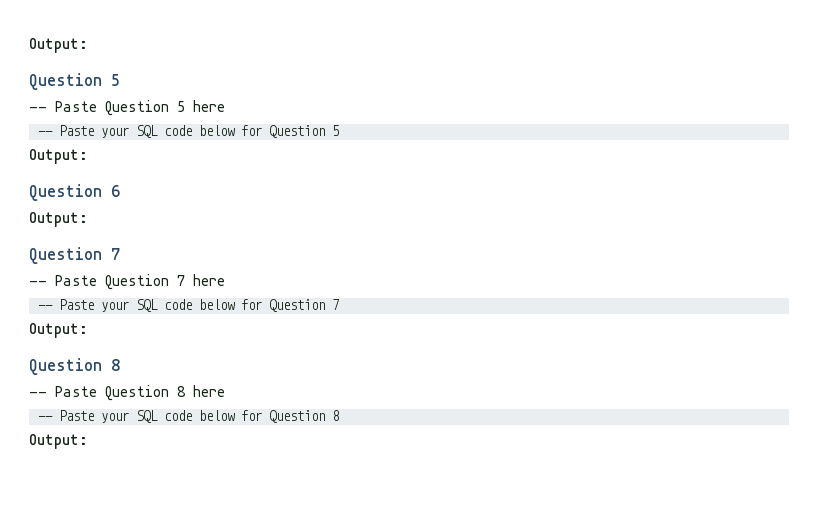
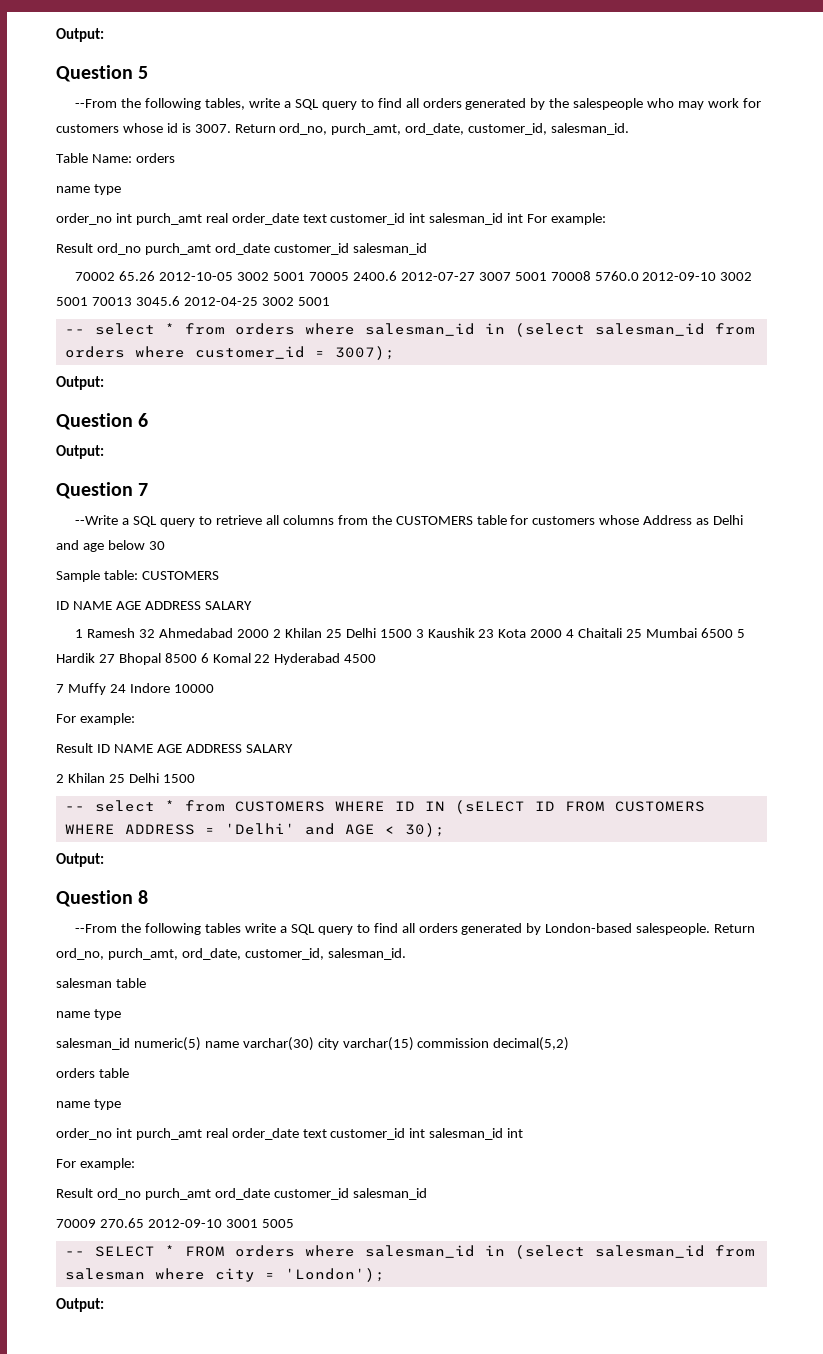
[29,100,225,116] [38,125,339,138] -- Paste Question 5 here // -- Paste your SQL code below for Question 5 -> [75,98,761,110] [56,123,630,135] [56,153,175,163] [56,184,121,195] [56,213,607,225] [56,243,427,255] [75,271,753,281] [56,296,330,306] [64,323,755,337] [64,346,395,360] --From the following tables, write a SQL query to find all orders generated by the salespeople who may work for customers whose id is 3007. Return ord_no, purch_amt, ord_date, customer_id, salesman_id. // Table Name: orders // name type // order_no int purch_amt real order_date text customer_id int salesman_id int For example: // Result ord_no purch_amt ord_date customer_id salesman_id // 70002 65.26 2012-10-05 3002 5001 70005 2400.6 2012-07-27 3007 5001 70008 5760.0 2012-09-10 3002 5001 70013 3045.6 2012-04-25 3002 5001 // -- select * from orders where salesman_id in (select salesman_id from orders where customer_id = 3007);
[29,274,225,290] [38,299,339,312] [29,323,88,338] [29,358,120,375] [29,385,225,401] [38,410,339,423] -- Paste Question 7 here // -- Paste your SQL code below for Question 7 // Output: // Question 8 // -- Paste Question 8 here // -- Paste your SQL code below for Question 8 -> [75,515,744,527] [56,540,165,552] [56,570,219,582] [56,601,252,610] [75,628,745,638] [56,653,377,665] [56,683,214,695] [56,713,135,725] [56,743,293,753] [56,773,195,783] [64,800,705,814] [64,823,445,837] [56,853,104,867] [56,890,149,907] [75,923,756,935] [56,948,406,960] [56,978,146,988] [56,1009,121,1020] [56,1037,570,1051] [56,1068,129,1078] [56,1099,121,1110] [56,1128,524,1140] [56,1158,135,1170] [56,1188,427,1200] [56,1218,294,1228] [64,1245,755,1259] [64,1268,385,1282] --Write a SQL query to retrieve all columns from the CUSTOMERS table for customers whose Address as Delhi and age below 30 // Sample table: CUSTOMERS // ID NAME AGE ADDRESS SALARY // 1 Ramesh 32 Ahmedabad 2000 2 Khilan 25 Delhi 1500 3 Kaushik 23 Kota 2000 4 Chaitali 25 Mumbai 6500 5 Hardik 27 Bhopal 8500 6 Komal 22 Hyderabad 4500 // 7 Muffy 24 Indore 10000 // For example: // Result ID NAME AGE ADDRESS SALARY // 2 Khilan 25 Delhi 1500 // -- select * from CUSTOMERS WHERE ID IN (sELECT ID FROM CUSTOMERS WHERE ADDRESS = 'Delhi' and AGE < 30); // Output: // Question 8 // --From the following tables write a SQL query to find all orders generated by London-based salespeople. Return ord_no, purch_amt, ord_date, customer_id, salesman_id. // salesman table // name type // salesman_id numeric(5) name varchar(30) city varchar(15) commission decimal(5,2) // orders table // name type // order_no int purch_amt real order_date text customer_id int salesman_id int // For example: // Result ord_no purch_amt ord_date customer_id salesman_id // 70009 270.65 2012-09-10 3001 5005 // -- SELECT * FROM orders where salesman_id in (select salesman_id from salesman where city = 'London');

